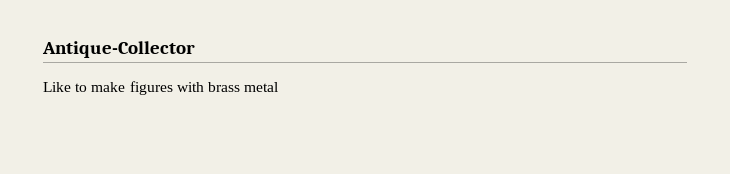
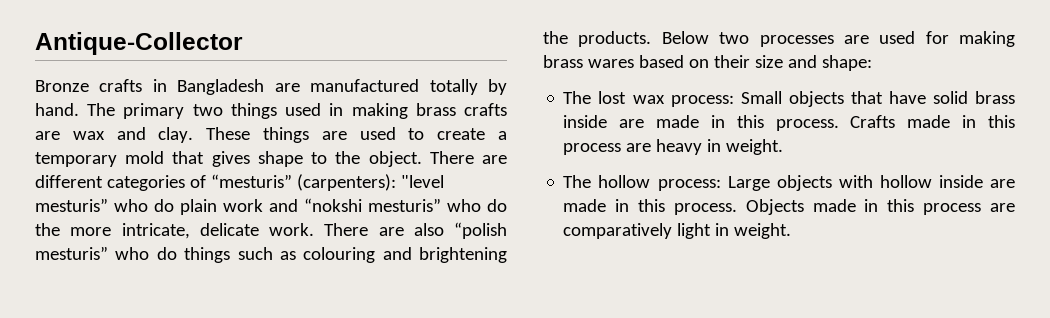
[43,81,279,95] Like to make figures with brass metal -> [35,79,507,95] [35,103,508,119] [35,127,508,143] [35,151,508,167] [35,174,444,191] [35,198,507,215] [35,222,507,239] [35,246,507,263] [543,31,1015,47] [543,55,872,71] [563,91,1015,107] [563,115,1015,131] [563,139,784,155] [563,175,1015,191] [563,199,1016,215] [563,223,792,239] Bronze crafts in Bangladesh are manufactured totally by hand. The primary two things used in making brass crafts are wax and clay. These things are used to create a temporary mold that gives shape to the object. There are different categories of “mesturis” (carpenters): "level mesturis” who do plain work and “nokshi mesturis” who do the more intricate, delicate work. There are also “polish mesturis” who do things such as colouring and brightening the products. Below two processes are used for making brass wares based on their size and shape: // The lost wax process: Small objects that have solid brass inside are made in this process. Crafts made in this process are heavy in weight. // The hollow process: Large objects with hollow inside are made in this process. Objects made in this process are comparatively light in weight.

